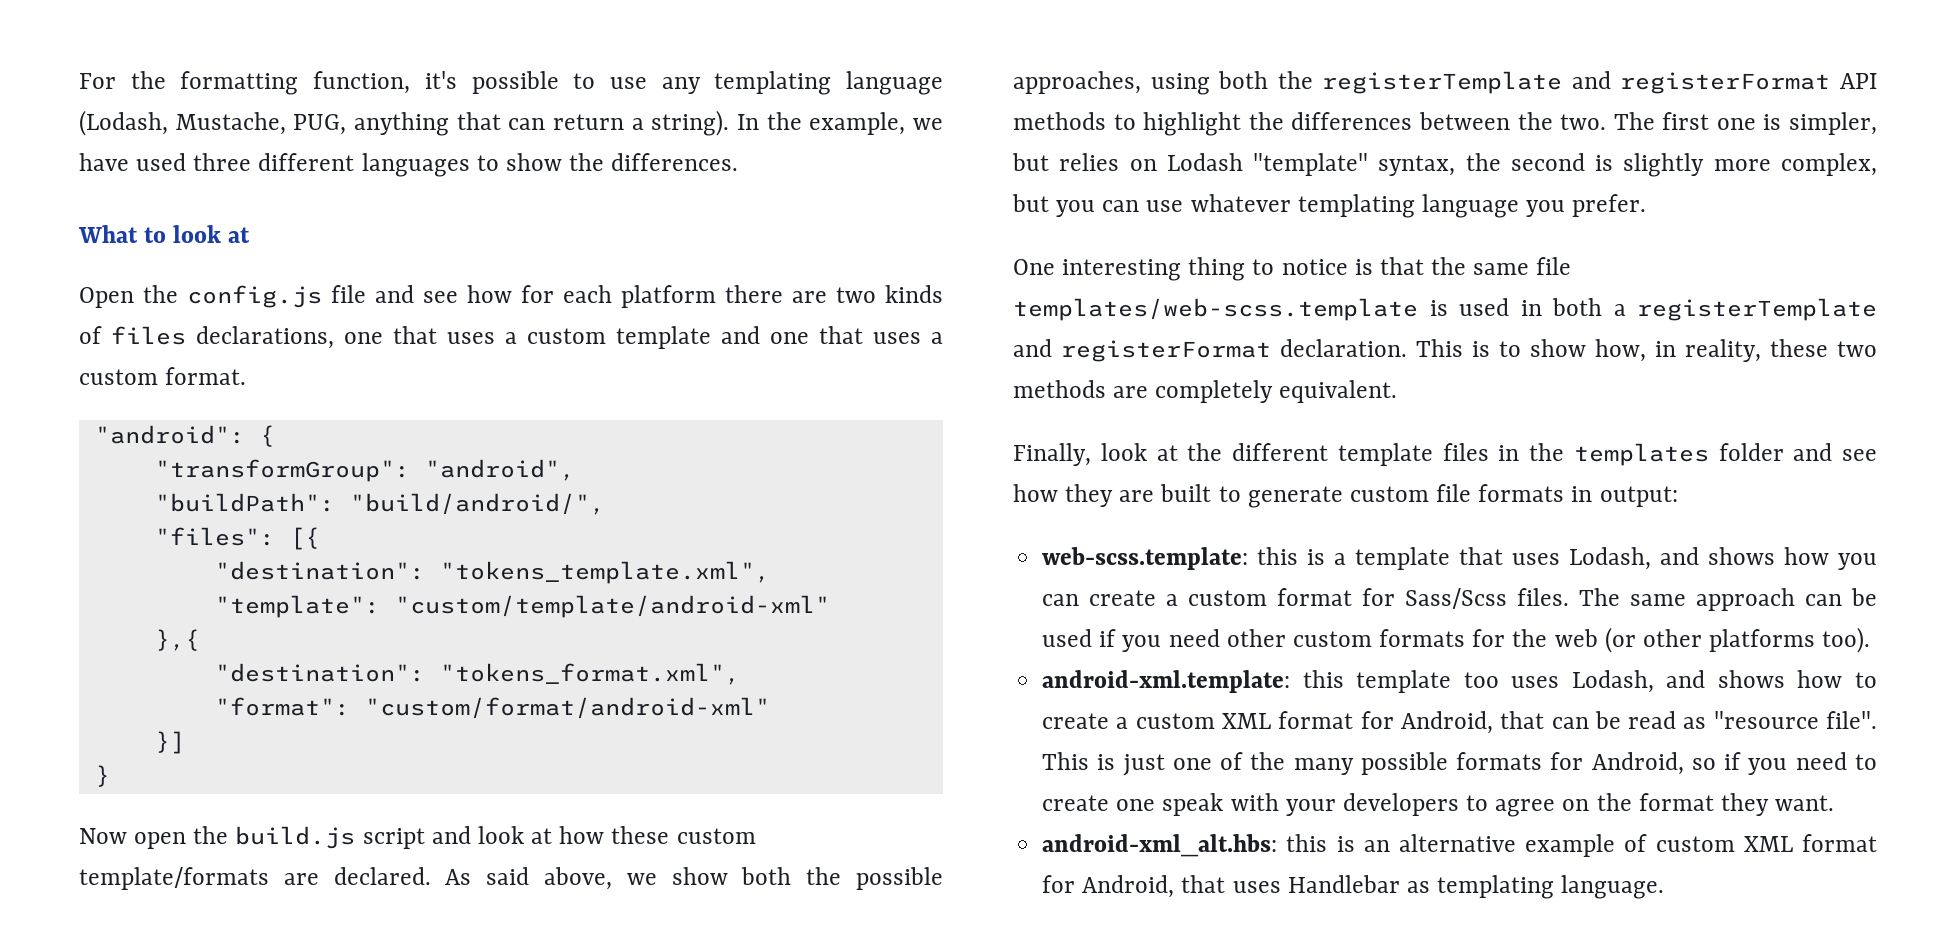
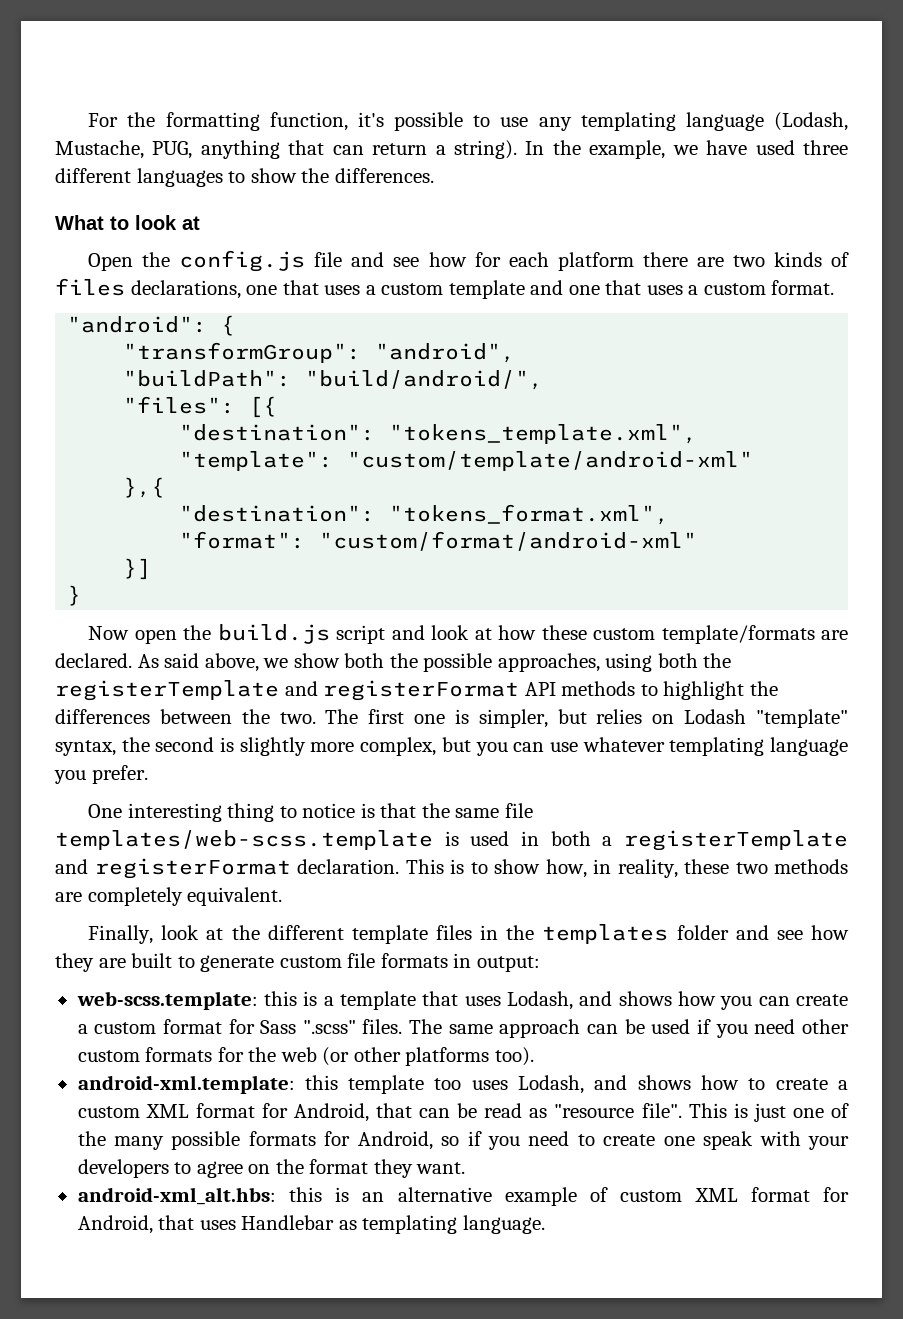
[1405,588,1508,609] Sass/Scss -> [260,1020,356,1034] Sass ".scss"

